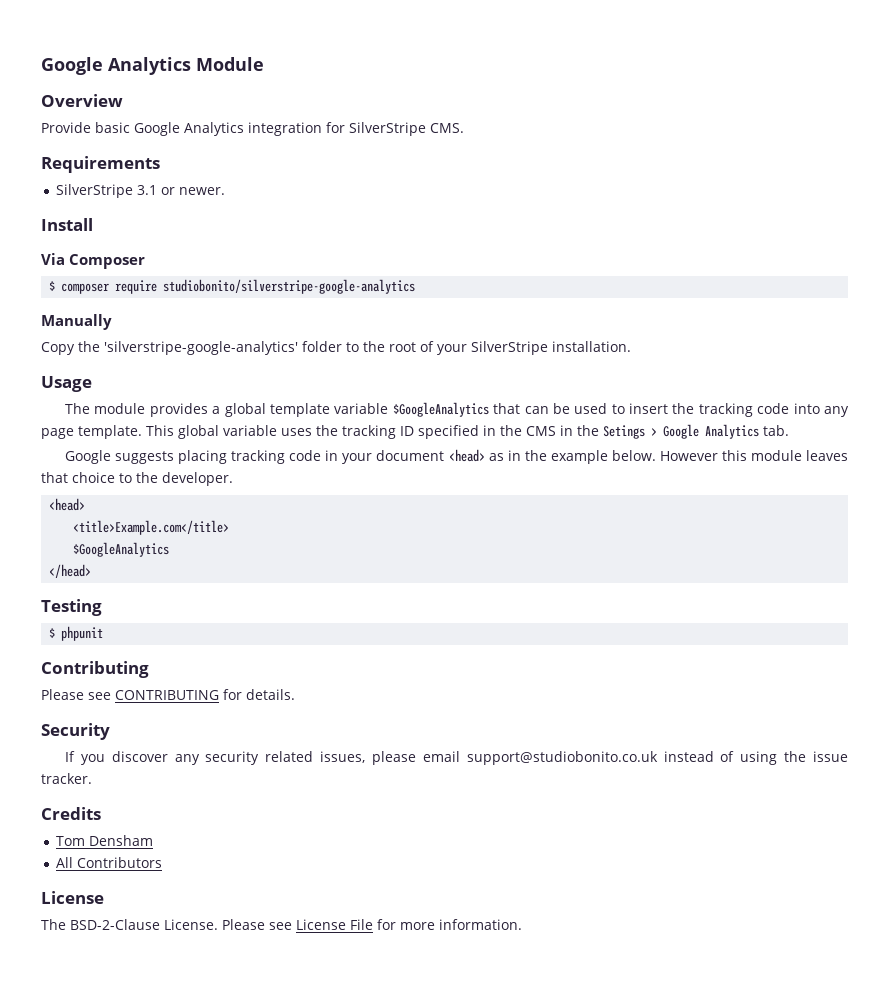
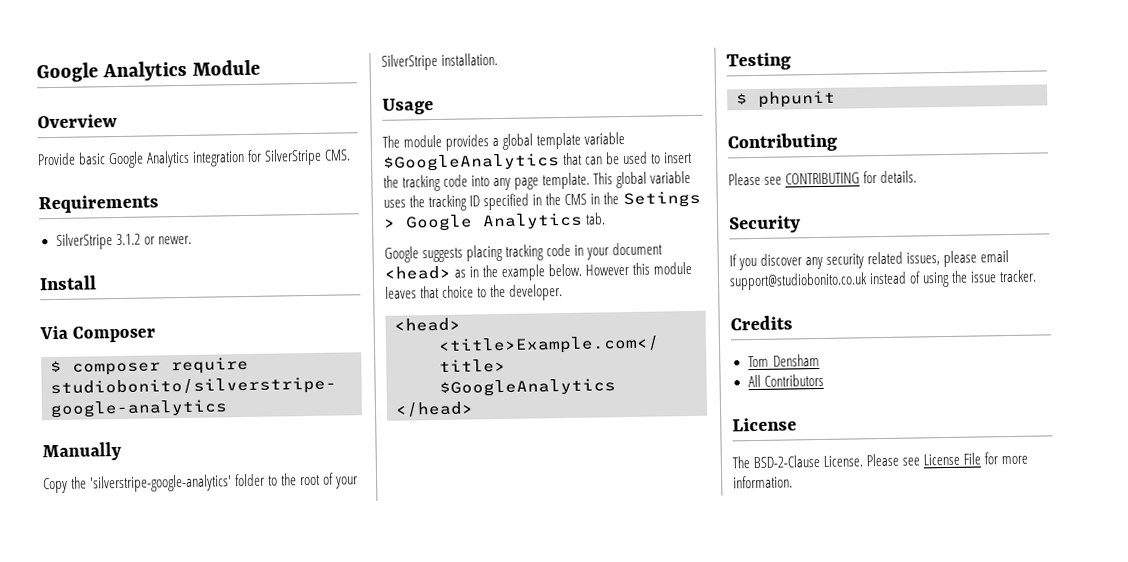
[137,185,158,195] 3.1 -> [115,233,141,246] 3.1.2

